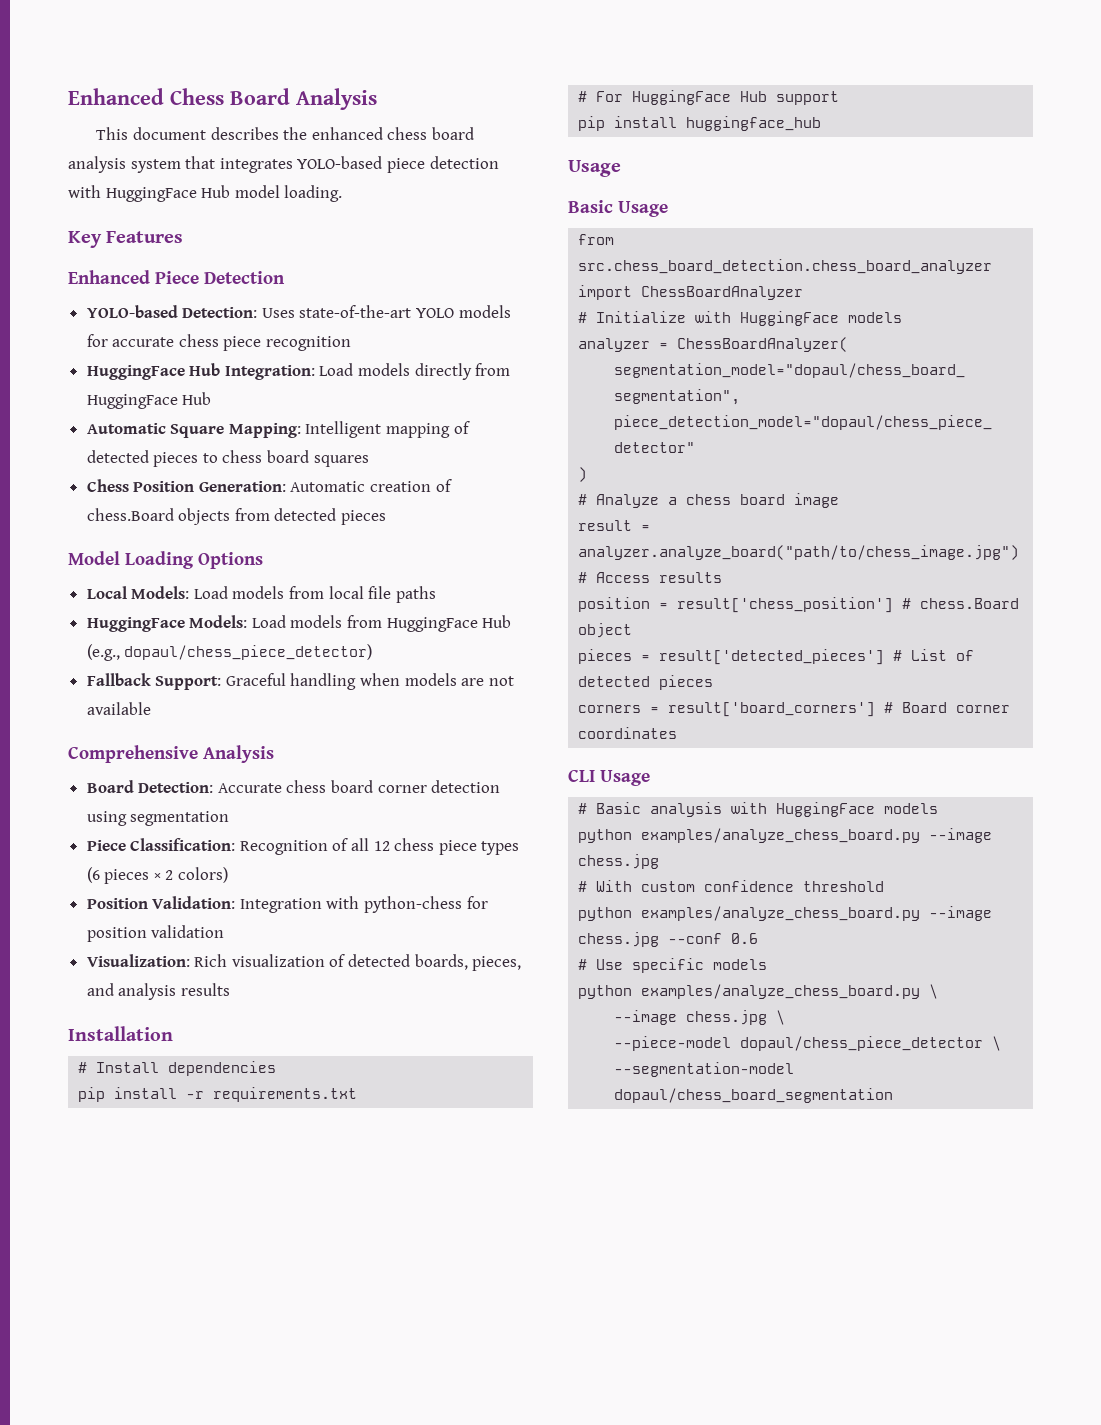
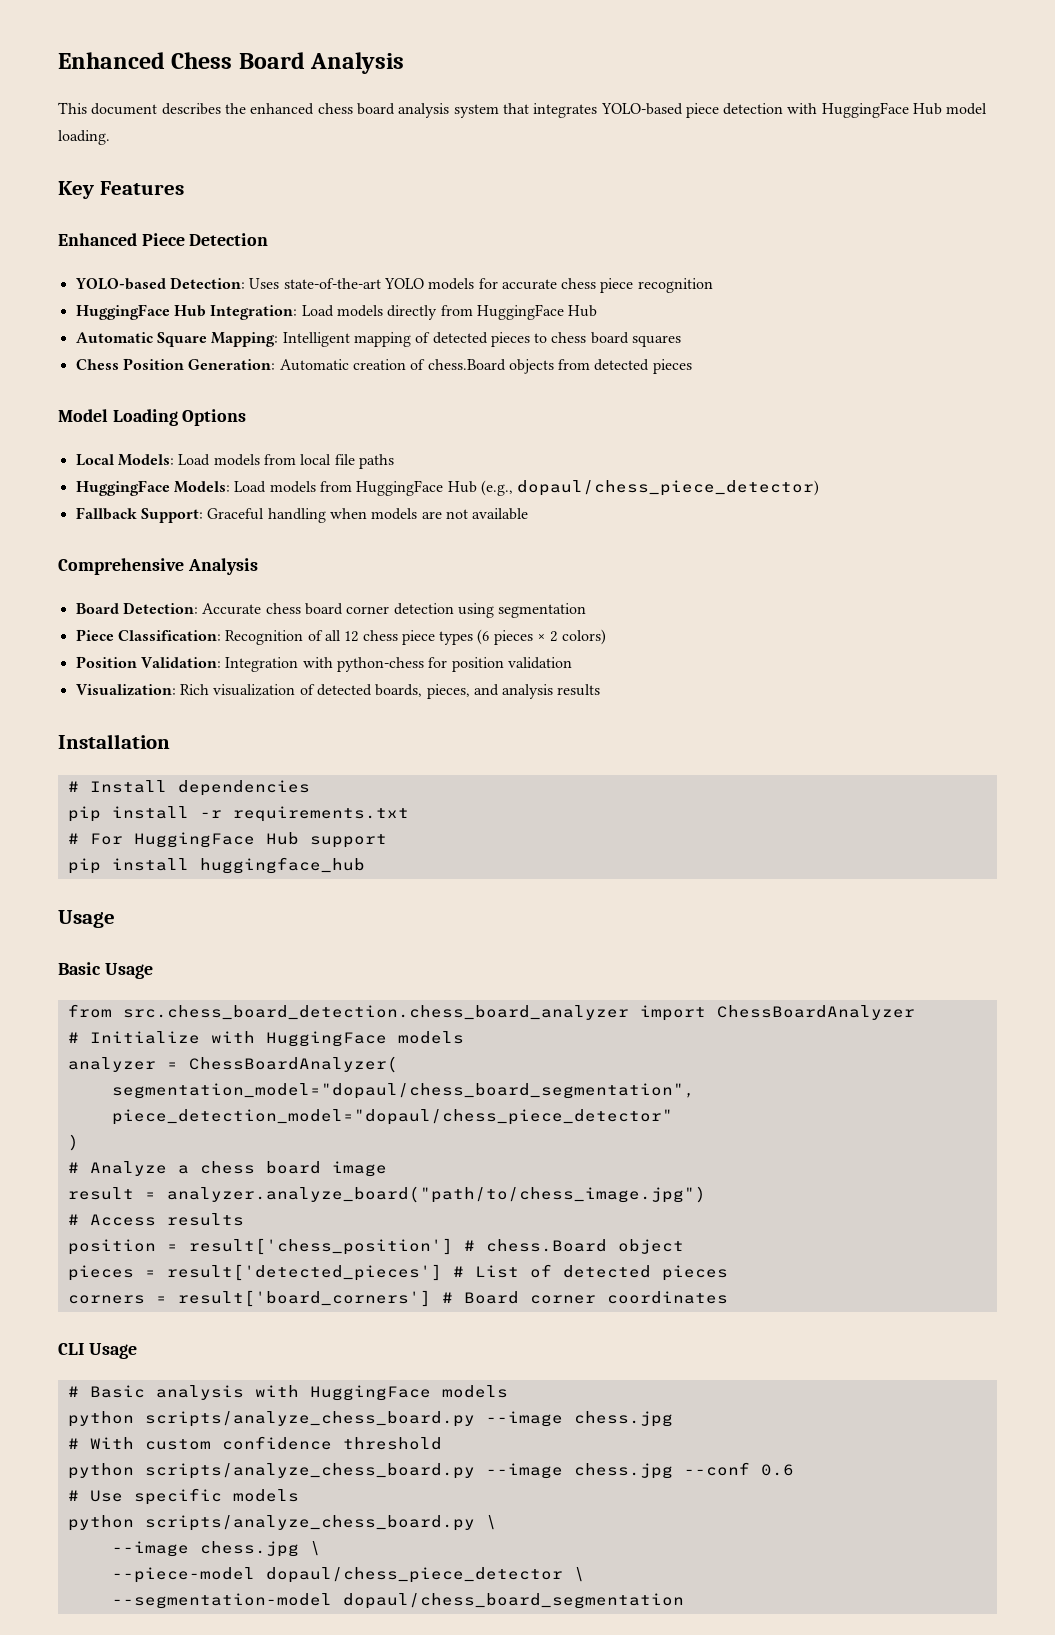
[641,828,921,843] examples/analyze_chess_board.py -> [144,1411,475,1427] scripts/analyze_chess_board.py
[641,906,921,921] examples/analyze_chess_board.py -> [144,1463,475,1479] scripts/analyze_chess_board.py
[641,984,921,999] examples/analyze_chess_board.py -> [144,1515,475,1531] scripts/analyze_chess_board.py

